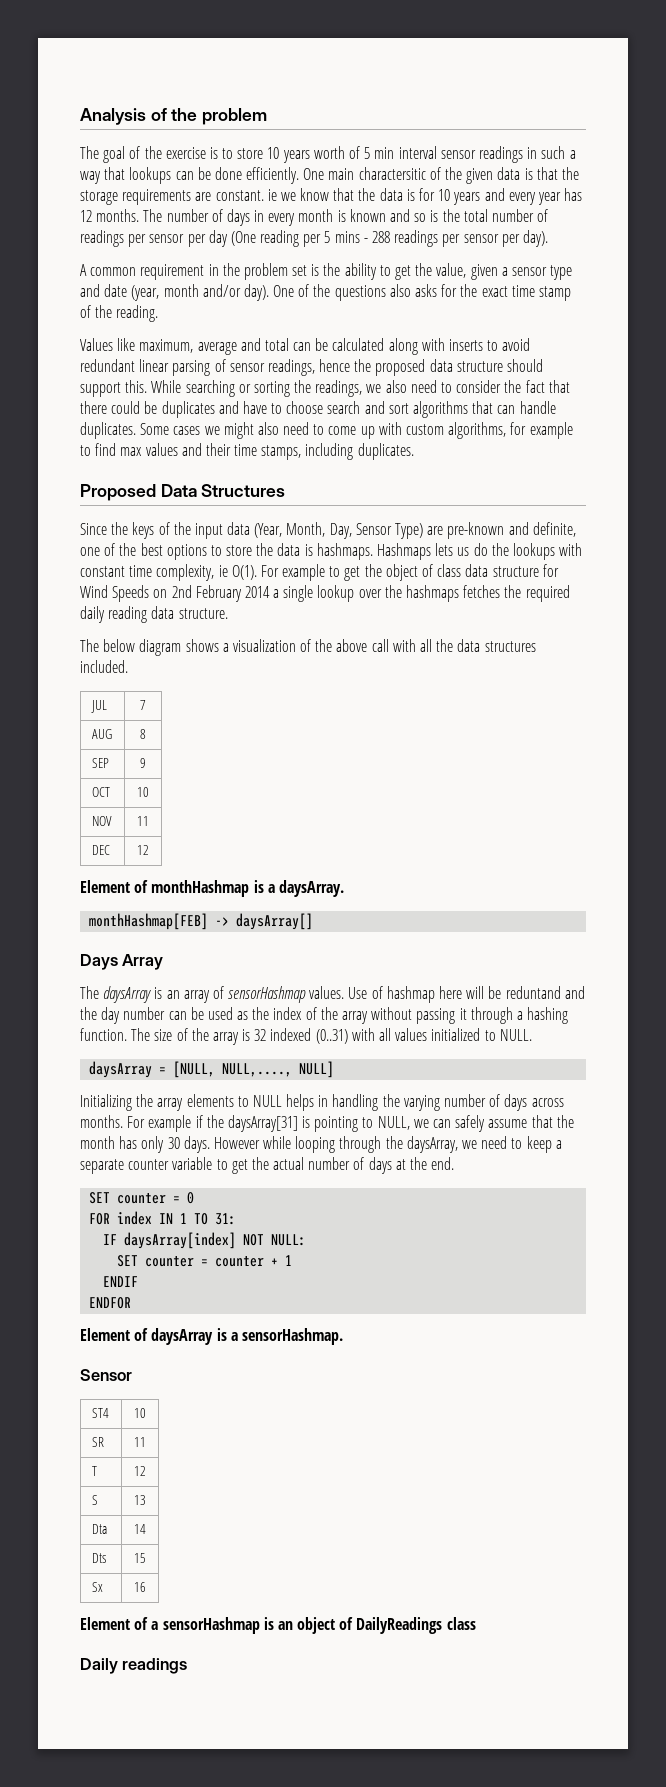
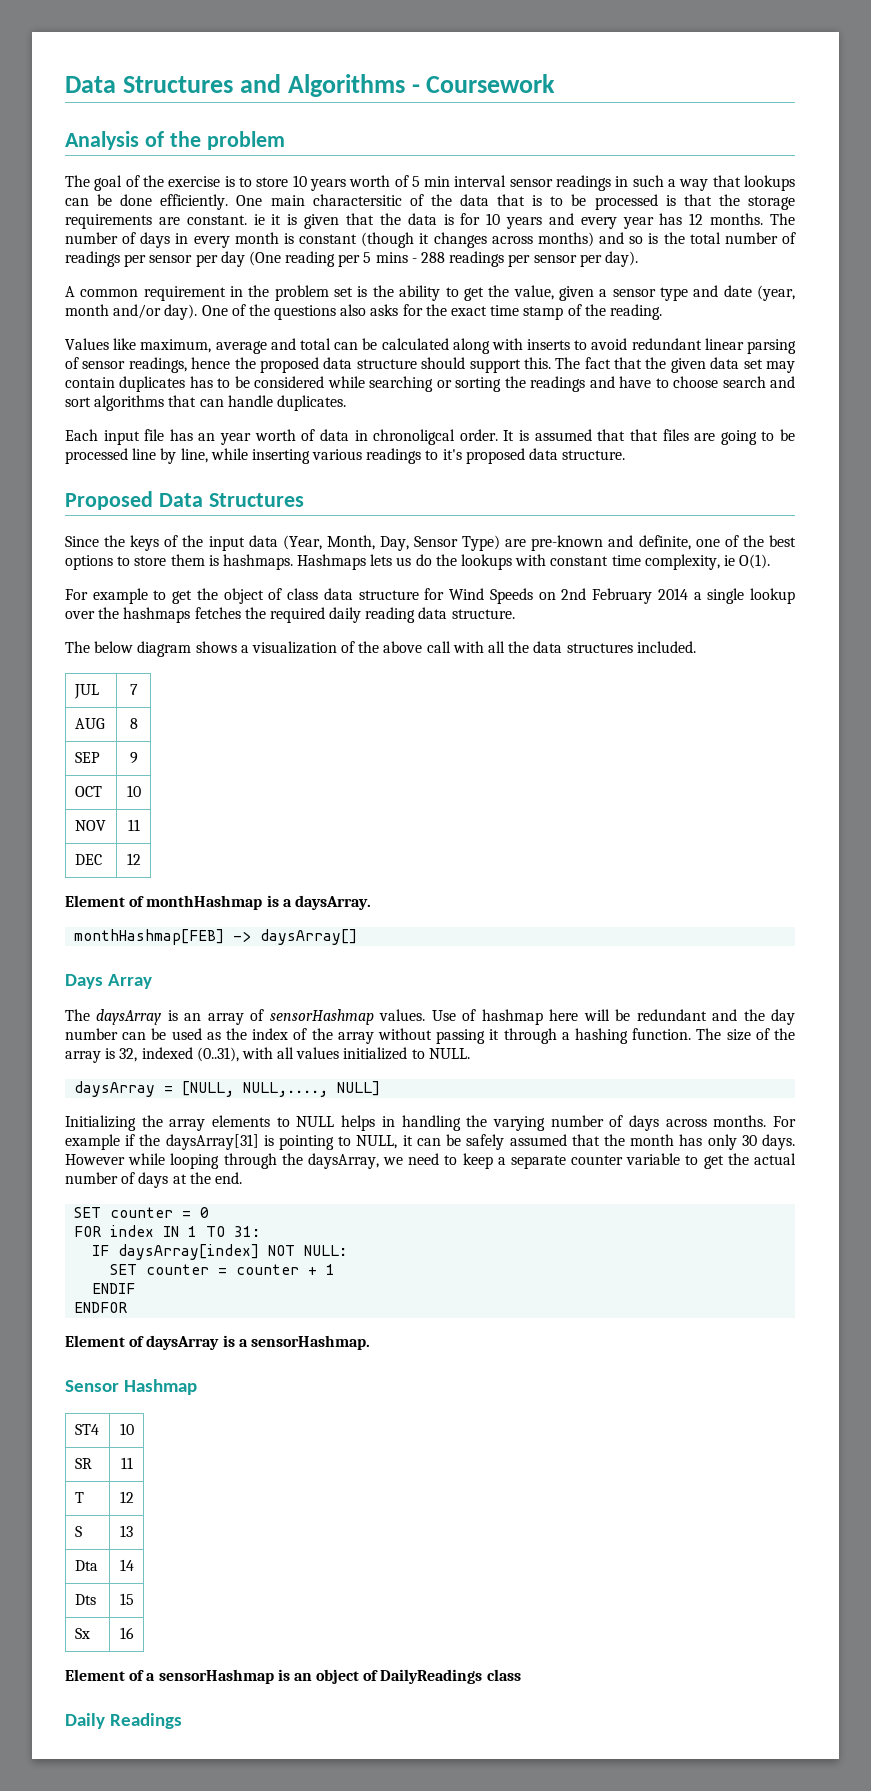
(80, 116) none -> [65,74,556,97] Data Structures and Algorithms - Coursework //
[466,167,521,184] given data -> [459,194,658,210] data that is to be processed
[280,188,330,201] we know -> [271,214,340,229] it is given
[349,209,386,222] known -> [299,232,594,248] constant (though it changes across months)
[151,380,570,397] [80,401,215,418] While searching or sorting the readings, we also need to consider the fact that there could be duplicates -> [555,357,796,373] [65,376,586,392] The fact that the given data set may contain duplicates has to be considered while searching or sorting the readings
[140,422,573,439] [80,443,414,460] Some cases we might also need to come up with custom algorithms, for example to find max values and their time stamps, including duplicates. -> [65,429,795,445] [65,448,626,464] // Each input file has an year worth of data in chronoligcal order. It is assumed that that files are going to be processed line by line, while inserting various readings to it's proposed data structure.
[256,543,301,556] the data -> [170,554,205,566] them
(257, 572) none -> (771, 561) //
[505,986,561,999] reduntand -> [636,1009,707,1021] redundant
[254,1028,348,1044] 32 indexed (0..31) -> [119,1047,239,1062] 32, indexed (0..31),
[413,1115,528,1132] we can safely assume -> [402,1134,567,1150] it can be safely assumed
(132, 1375) none -> [124,1379,198,1395] Hashmap
[122,1658,188,1674] readings -> [110,1713,183,1729] Readings

